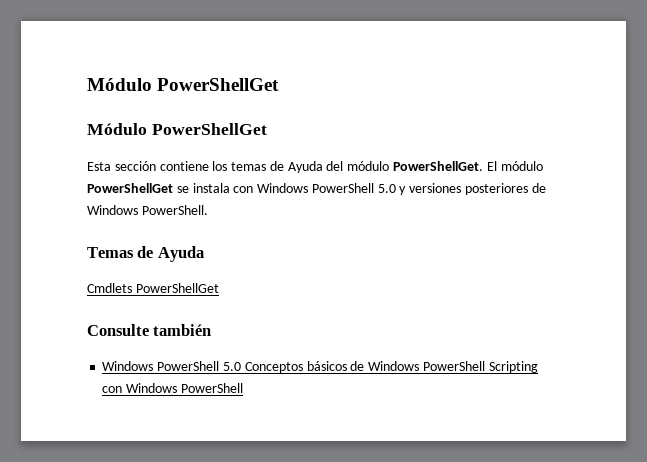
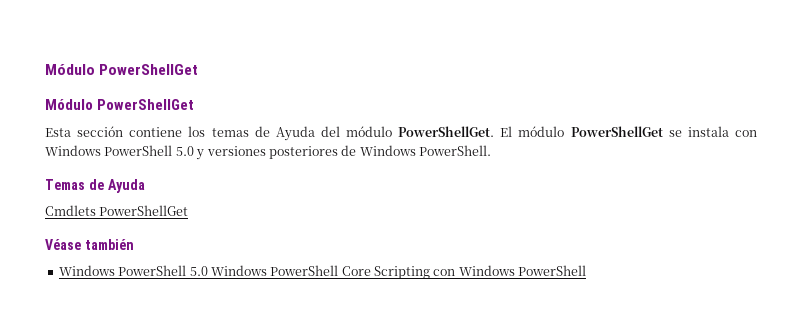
[87,324,149,336] Consulte -> [45,239,81,250] Véase
[244,361,485,373] Conceptos básicos de Windows PowerShell -> [210,265,371,276] Windows PowerShell Core

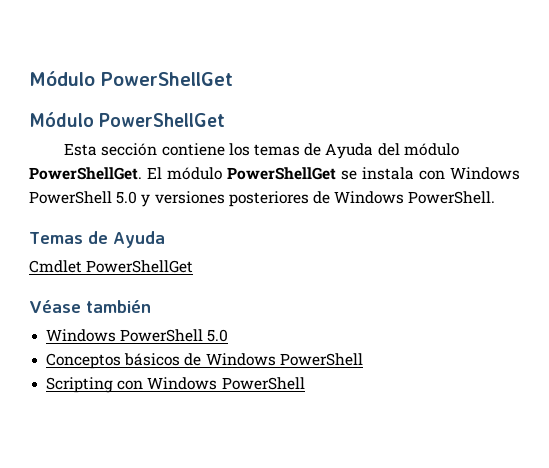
[45,205,96,216] Cmdlets -> [29,260,82,273] Cmdlet
[210,265,371,276] Windows PowerShell Core -> [46,353,363,369] // Conceptos básicos de Windows PowerShell //

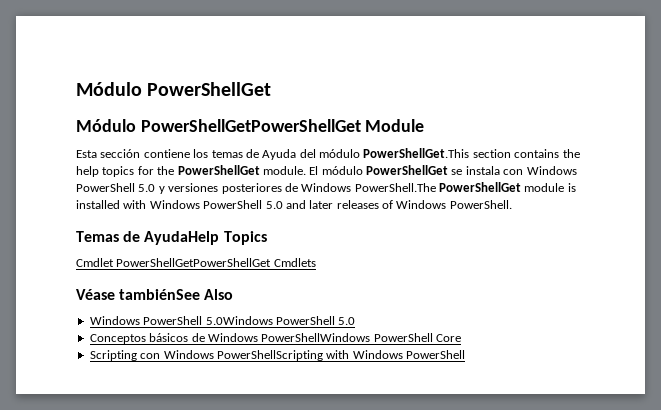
[99,113,226,127] PowerShellGet -> [140,119,425,132] PowerShellGetPowerShellGet Module
[29,167,142,180] PowerShellGet. -> [363,148,580,158] [76,165,306,177] PowerShellGet.This section contains the help topics for the PowerShellGet module.
(405, 197) none -> [354,182,576,192] [76,200,447,209] PowerShell.The PowerShellGet module is installed with Windows PowerShell 5.0 and later releases of Windows
[112,231,165,248] Ayuda -> [144,231,267,245] AyudaHelp Topics
[86,260,194,273] PowerShellGet -> [116,258,316,267] PowerShellGetPowerShellGet Cmdlets
[85,300,151,313] [46,329,204,342] también // Windows PowerShell -> [119,289,234,300] [89,316,335,325] tambiénSee Also // Windows PowerShell 5.0Windows PowerShell
[279,353,363,366] PowerShell -> [261,333,461,342] PowerShellWindows PowerShell Core
(218, 383) none -> [216,350,403,361] PowerShellScripting with Windows

